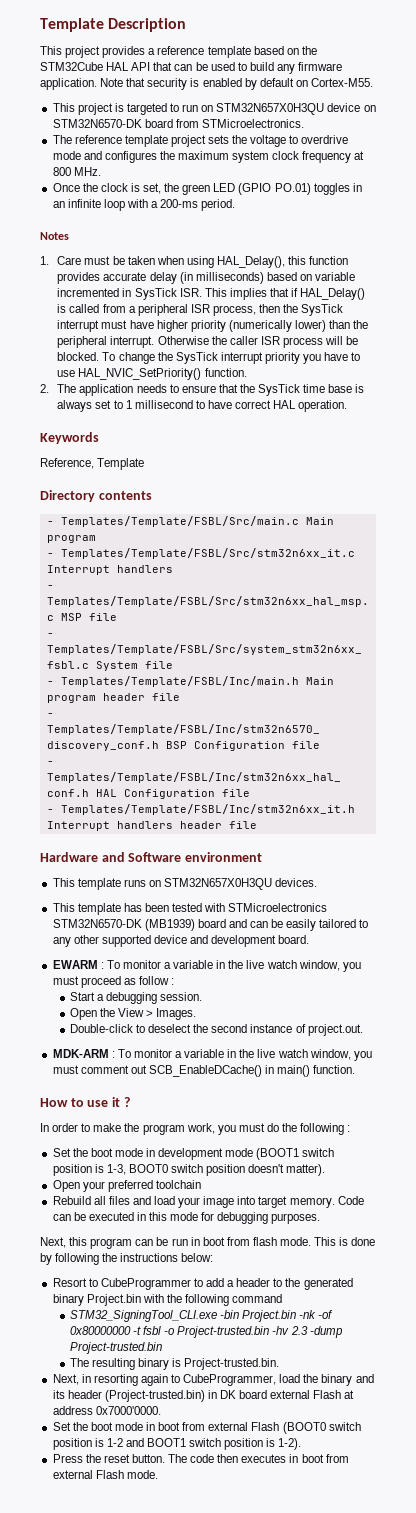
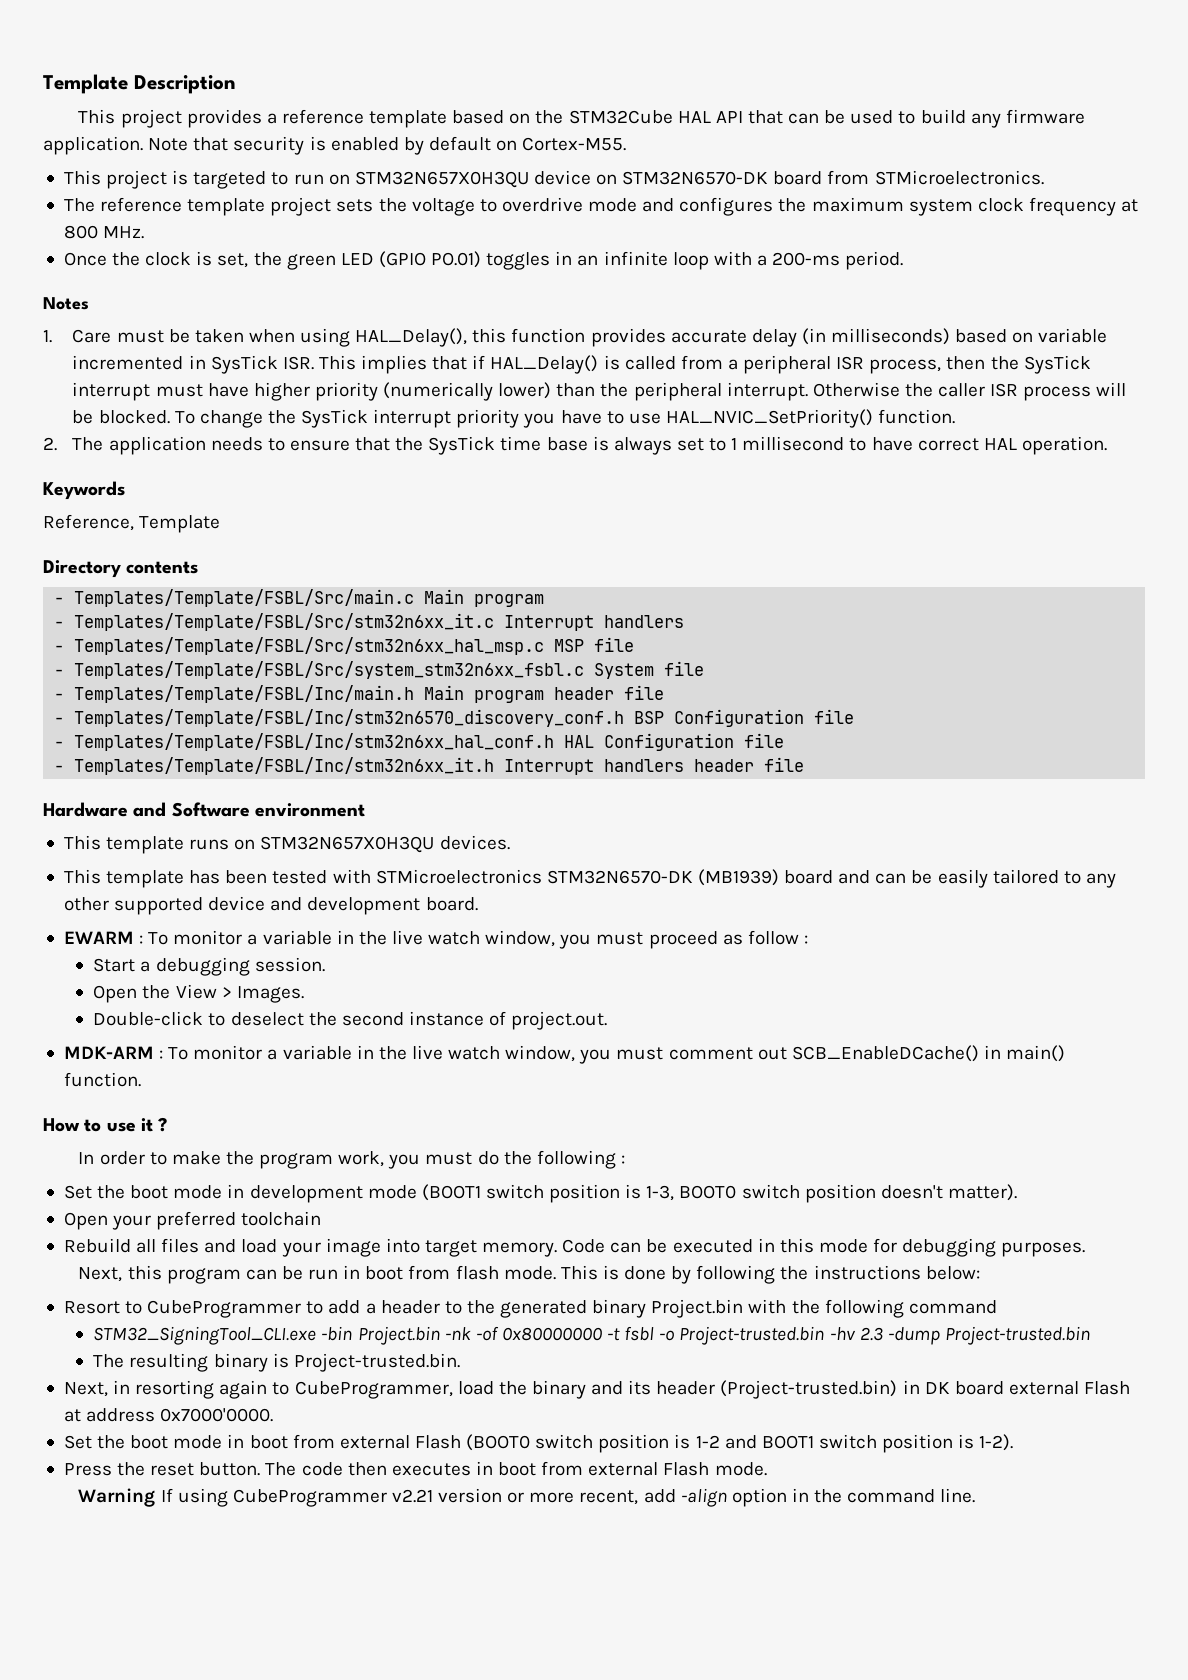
(158, 1474) none -> [78,1488,976,1507] // Warning If using CubeProgrammer v2.21 version or more recent, add -align option in the command line.

